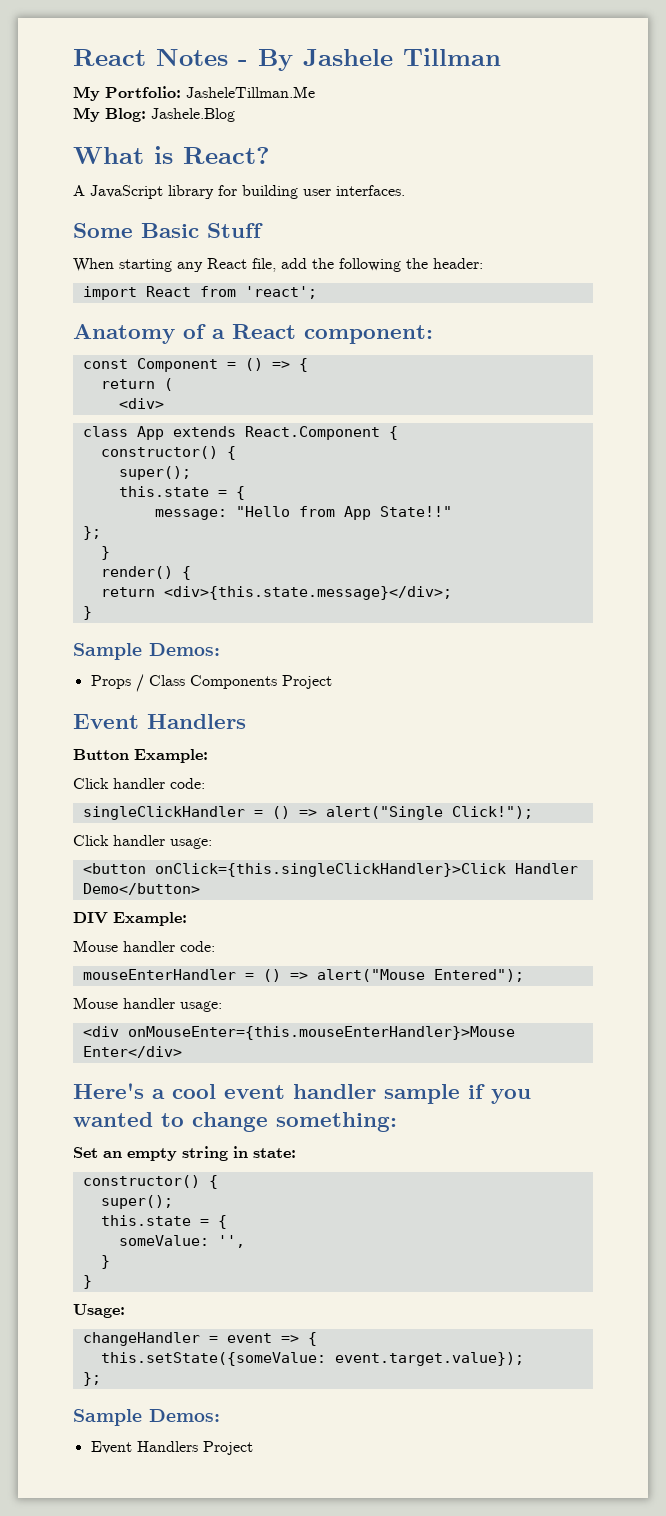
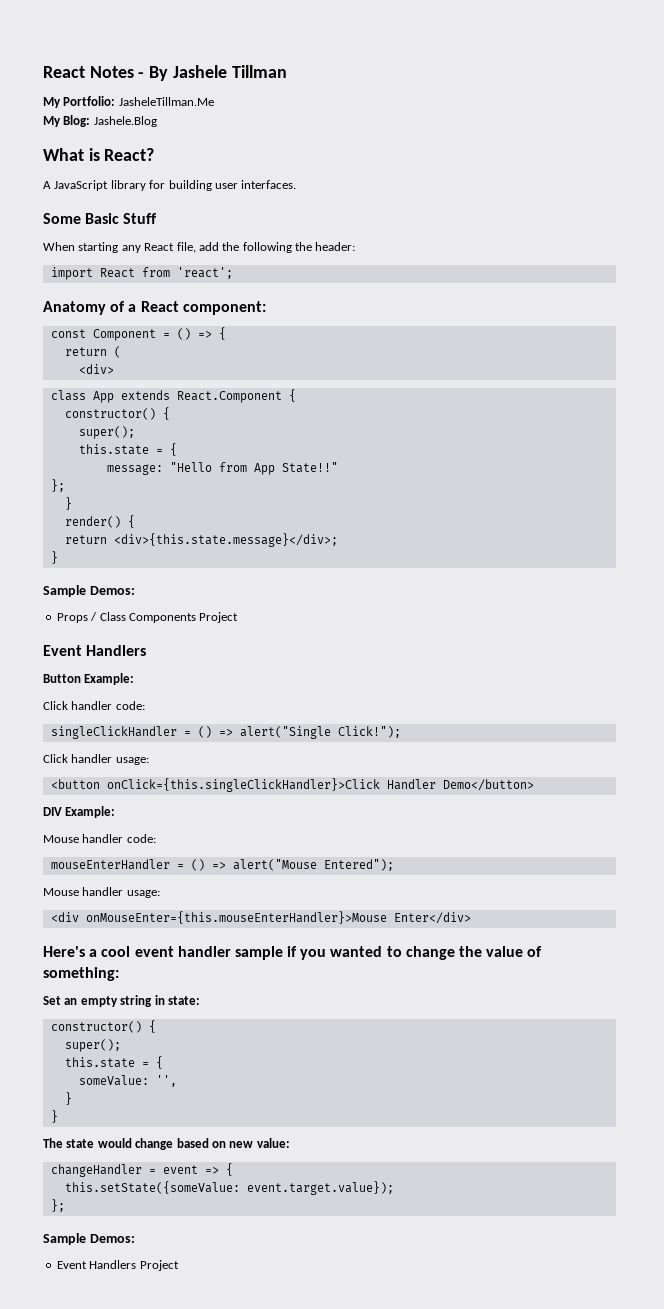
(268, 1122) none -> [459,946,543,957] the value of
[73,1304,125,1318] Usage: -> [43,1138,290,1150] The state would change based on new value:

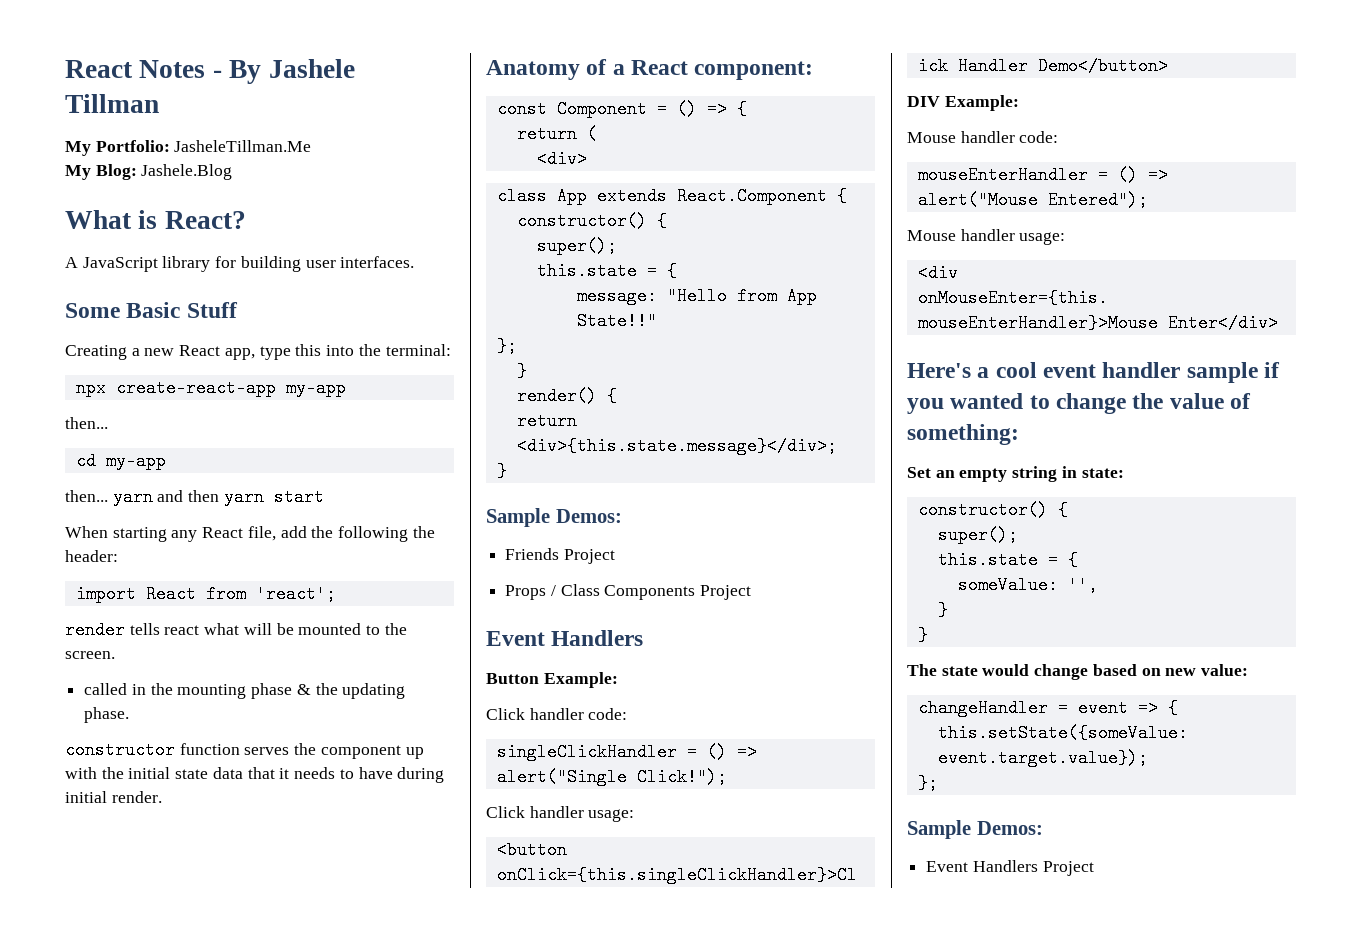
(158, 218) none -> [65,344,451,360] [75,379,346,397] [65,417,108,429] [75,452,166,470] [65,488,324,506] // Creating a new React app, type this into the terminal: // npx create-react-app my-app // then... // cd my-app // then... yarn and then yarn start
(233, 273) none -> [65,621,407,639] [65,651,115,659] [84,683,406,699] [84,707,130,723] [65,741,424,759] [65,767,445,783] [65,791,162,803] // render tells react what will be mounted to the screen. // called in the mounting phase & the updating phase. // constructor function serves the component up with the initial state data that it needs to have during initial render.
(135, 590) none -> [505,548,615,564] // Friends Project

